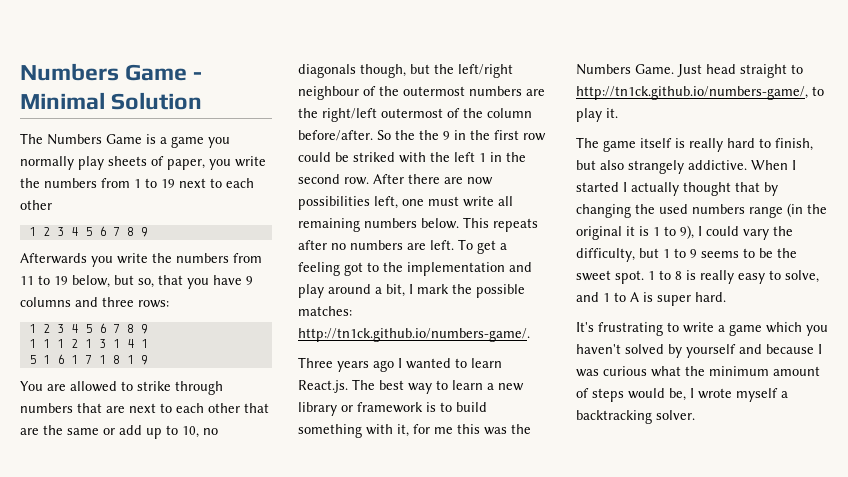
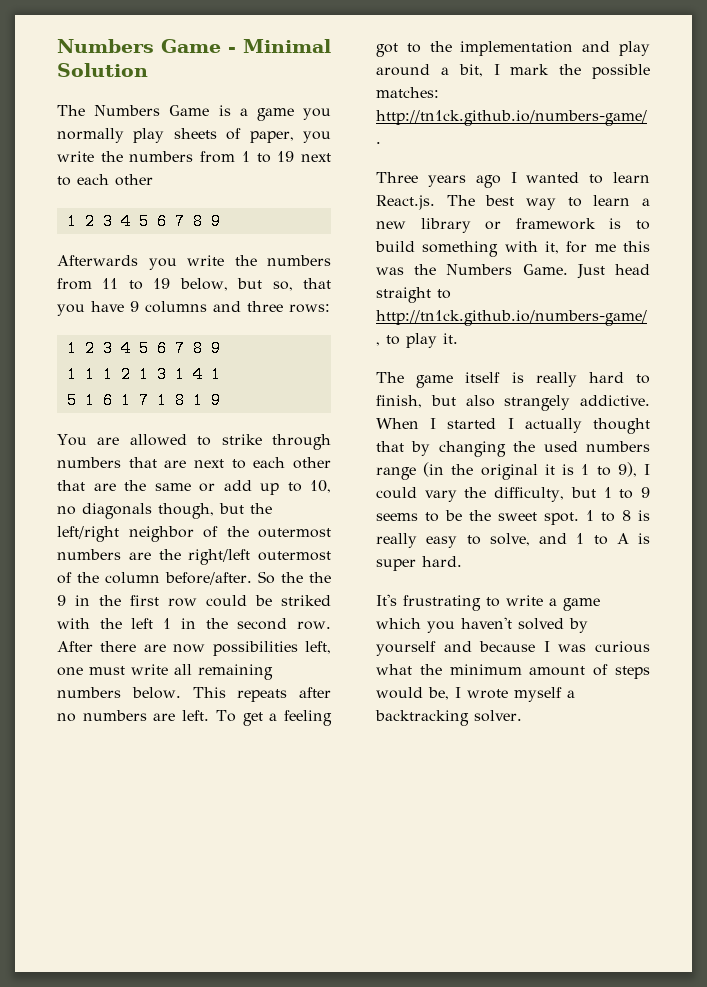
[298,86,359,100] neighbour -> [128,526,194,542] neighbor

